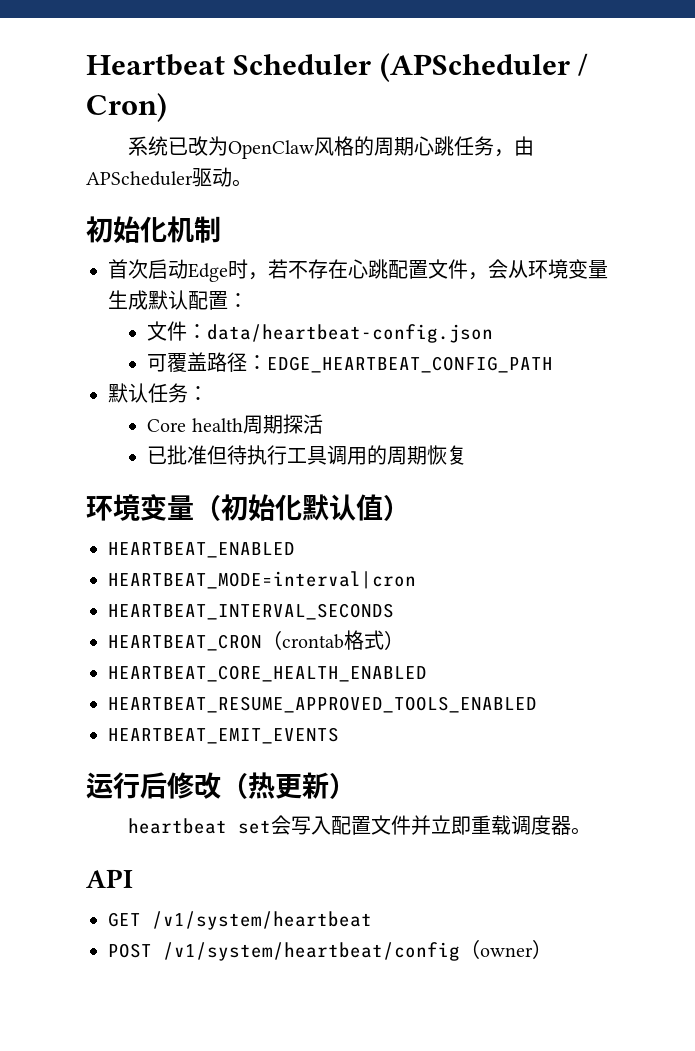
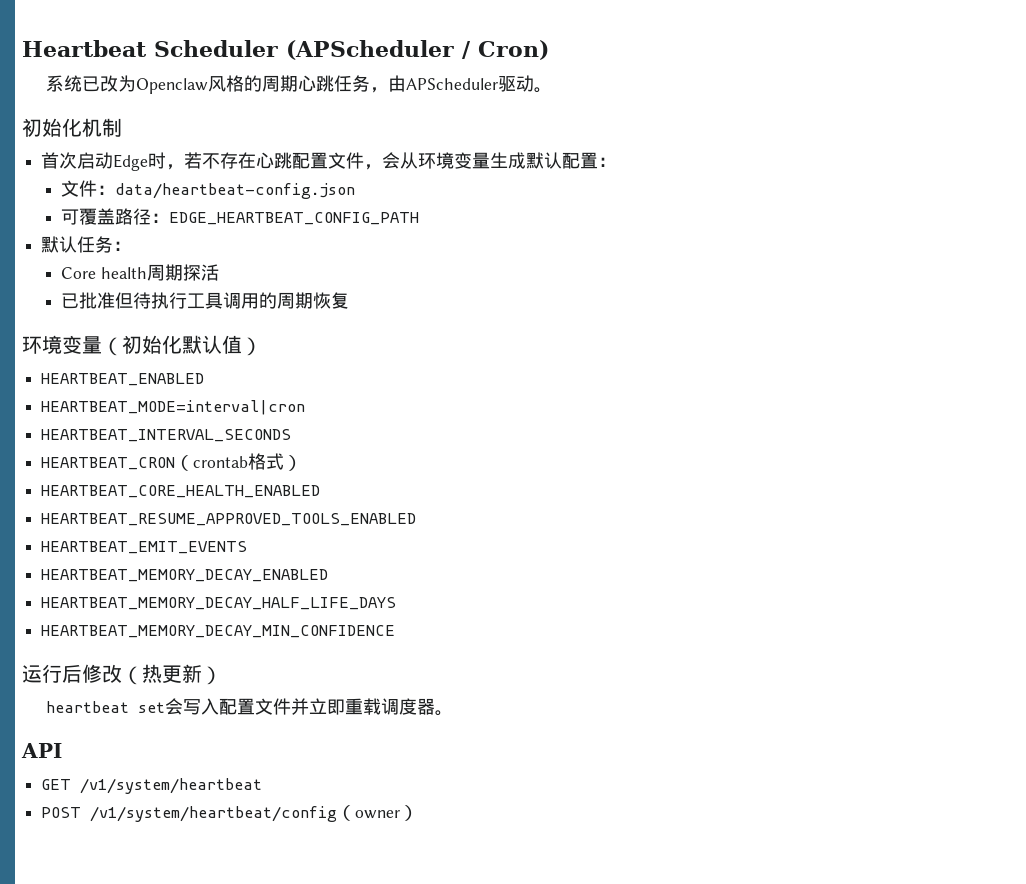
[228,140,315,159] OpenClaw -> [135,78,208,94] Openclaw
(339, 735) none -> [41,569,329,582] [41,597,397,610] [41,625,396,638] // HEARTBEAT_MEMORY_DECAY_ENABLED // HEARTBEAT_MEMORY_DECAY_HALF_LIFE_DAYS // HEARTBEAT_MEMORY_DECAY_MIN_CONFIDENCE

